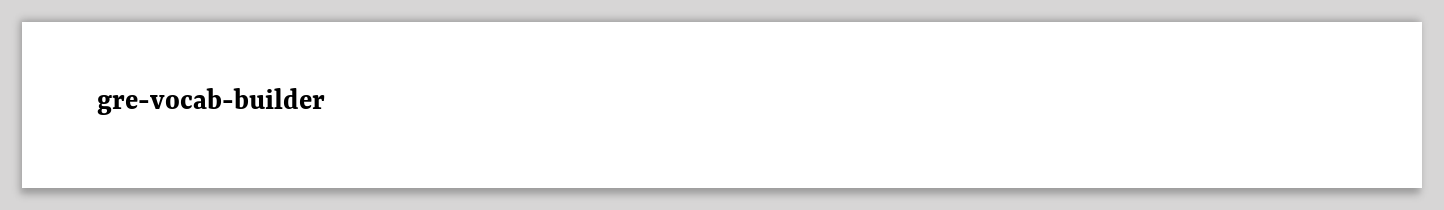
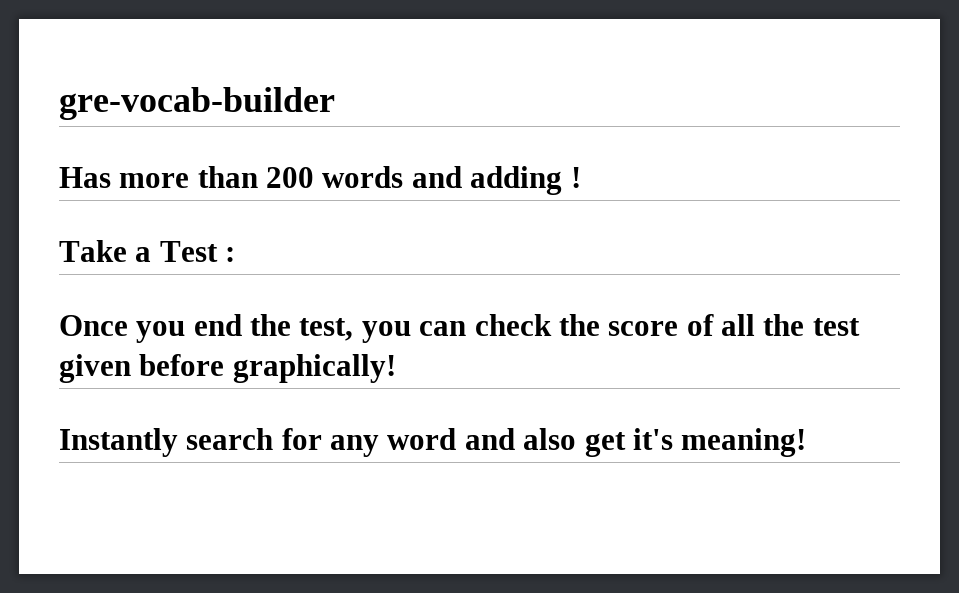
(325, 101) none -> [59,166,581,195] [59,240,236,262] [59,314,860,343] [59,354,396,383] [59,428,807,457] // Has more than 200 words and adding ! // Take a Test : // Once you end the test, you can check the score of all the test given before graphically! // Instantly search for any word and also get it's meaning!

